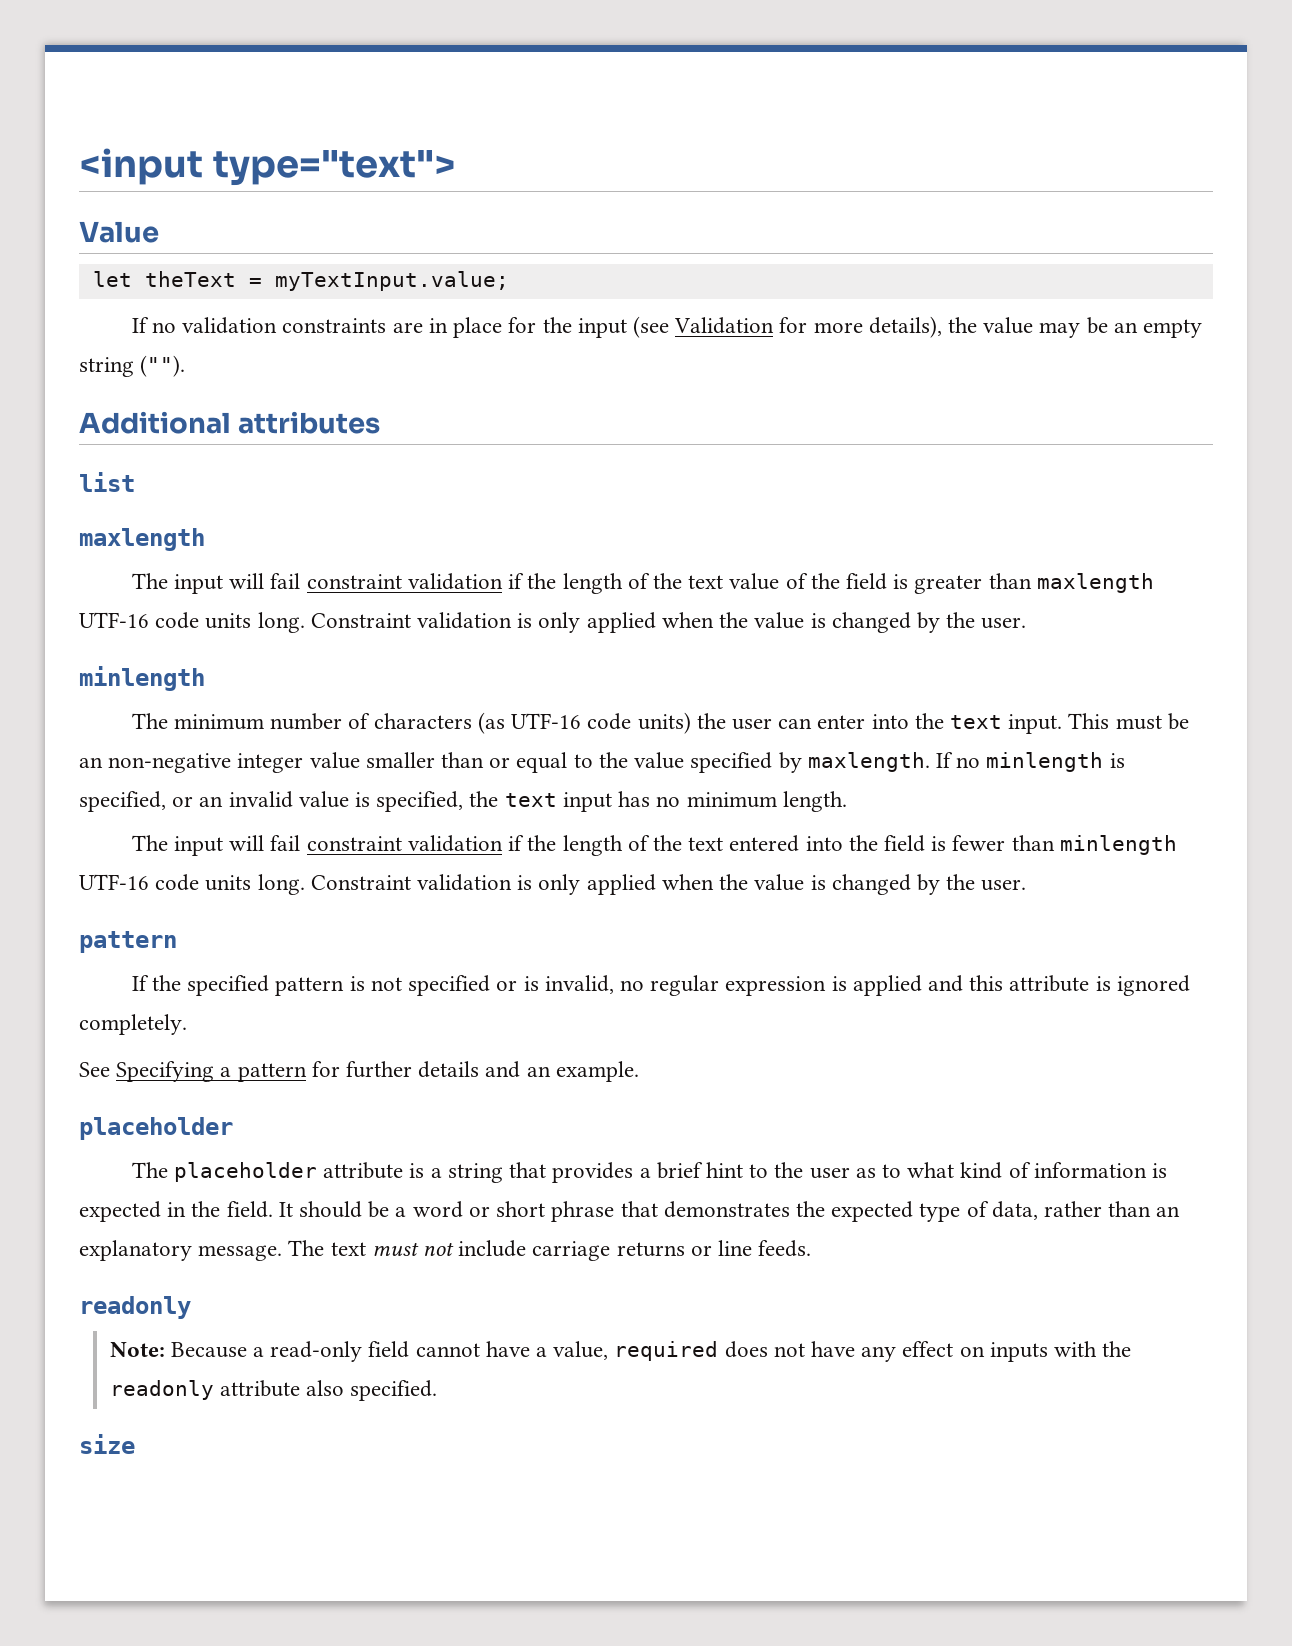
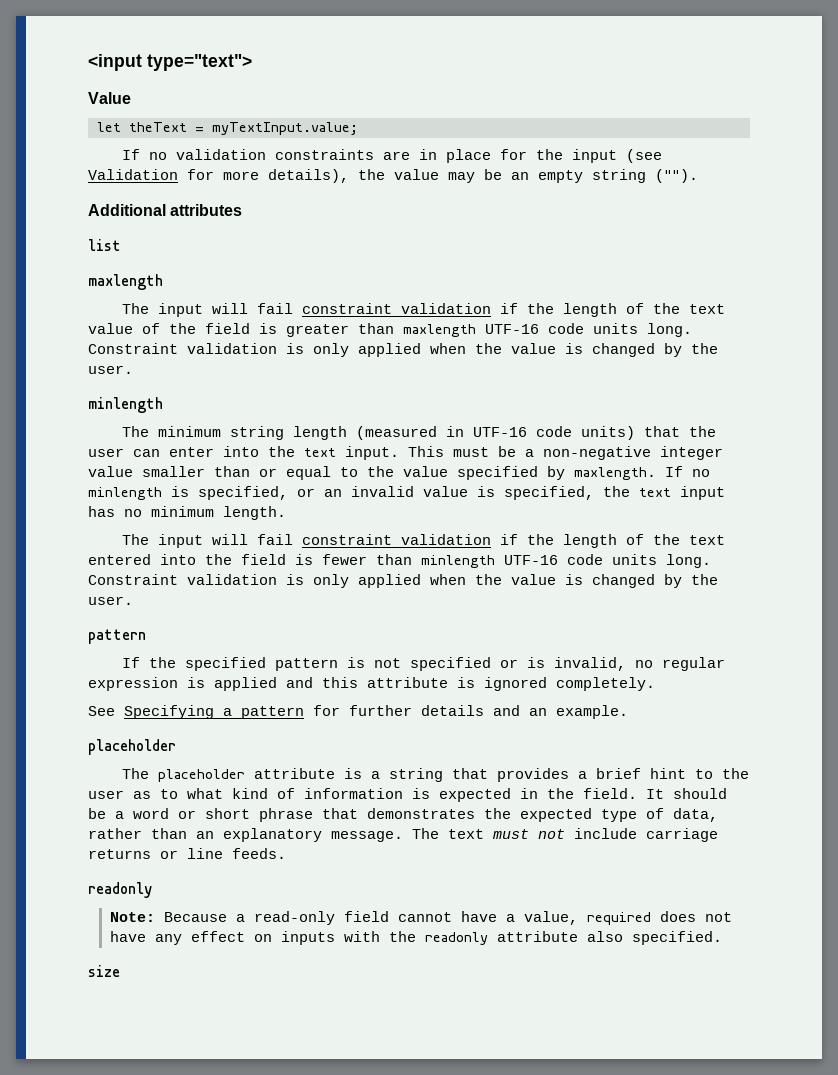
[270,712,505,734] number of characters (as -> [229,426,464,440] string length (measured in
(691, 723) none -> [643,426,680,437] that
[79,757,103,768] an -> [525,449,534,457] a

